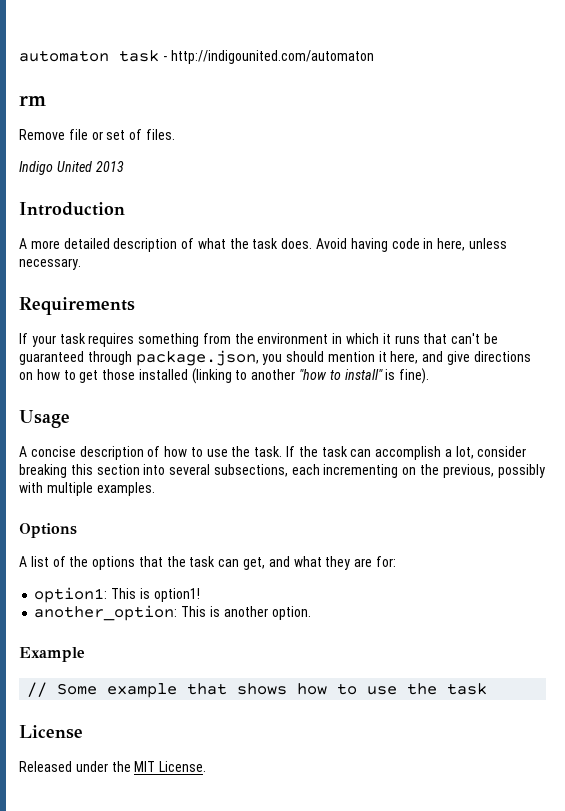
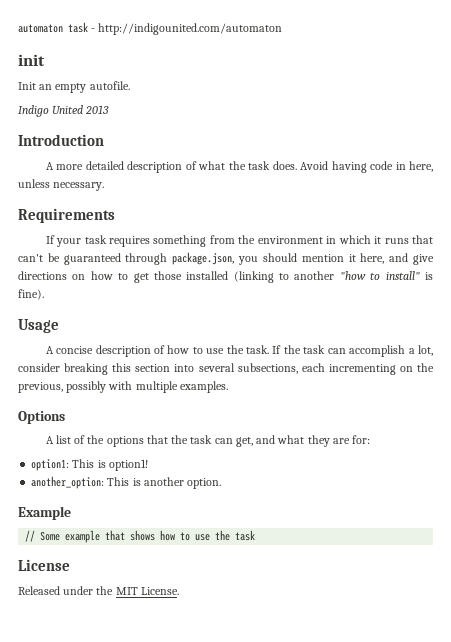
[19,95,46,106] [19,129,175,140] rm // Remove file or set of files. -> [18,54,45,66] [18,81,130,93] init // Init an empty autofile.

